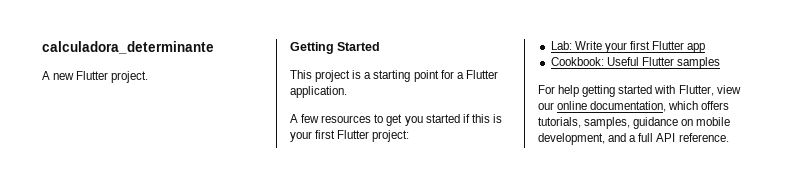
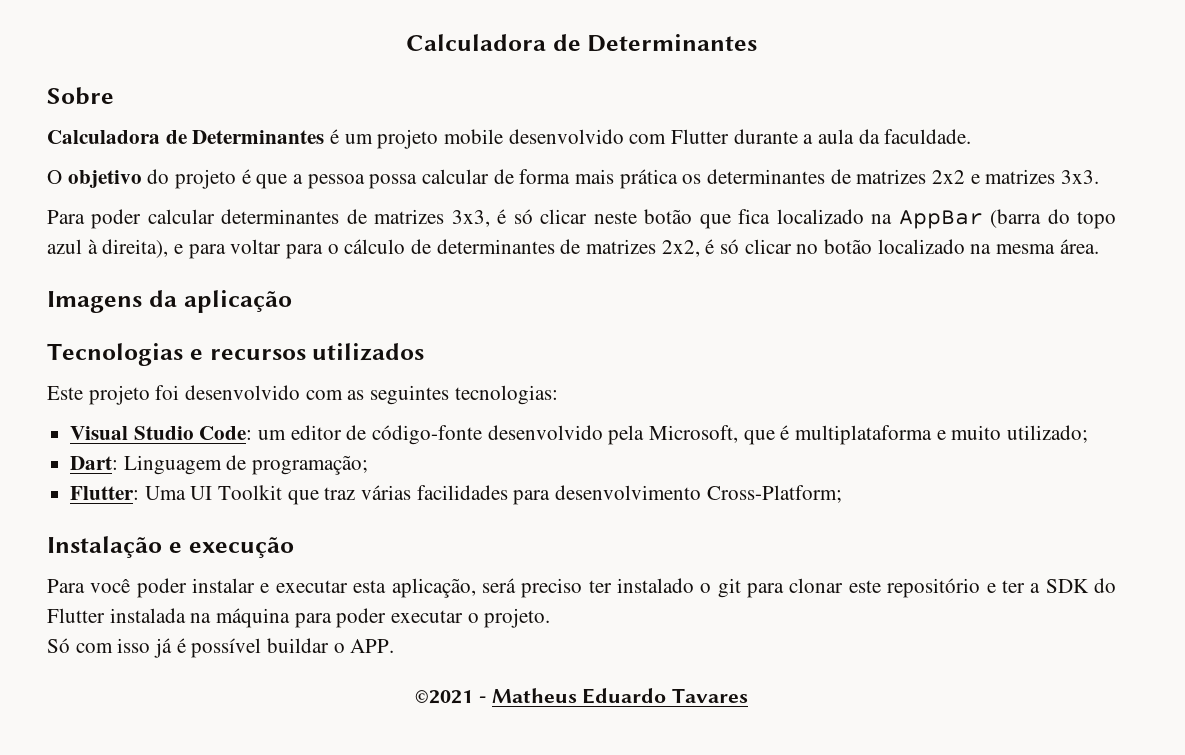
[42,41,214,54] [42,71,149,83] [290,42,381,54] [290,70,498,82] [290,86,347,98] [290,114,502,126] [290,130,410,142] [550,41,706,53] [550,57,720,69] [538,85,741,97] [538,101,730,112] [538,117,731,129] [538,133,729,145] calculadora_determinante // A new Flutter project. // Getting Started // This project is a starting point for a Flutter application. // A few resources to get you started if this is your first Flutter project: // Lab: Write your first Flutter app // Cookbook: Useful Flutter samples // For help getting started with Flutter, view our online documentation, which offers tutorials, samples, guidance on mobile development, and a full API reference. -> [405,34,758,52] [47,87,114,105] [47,129,972,149] [47,169,1100,189] [47,209,1117,229] [47,239,1099,259] [47,290,292,313] [47,343,425,366] [47,385,558,405] [70,425,1089,445] [70,455,369,475] [70,485,842,505] [47,536,294,558] [47,578,1117,598] [47,608,551,628] [47,638,395,658] [414,688,749,704] Calculadora de Determinantes // Sobre // Calculadora de Determinantes é um projeto mobile desenvolvido com Flutter durante a aula da faculdade. // O objetivo do projeto é que a pessoa possa calcular de forma mais prática os determinantes de matrizes 2x2 e matrizes 3x3. // Para poder calcular determinantes de matrizes 3x3, é só clicar neste botão que fica localizado na AppBar (barra do topo azul à direita), e para voltar para o cálculo de determinantes de matrizes 2x2, é só clicar no botão localizado na mesma área. // Imagens da aplicação // Tecnologias e recursos utilizados // Este projeto foi desenvolvido com as seguintes tecnologias: // Visual Studio Code: um editor de código-fonte desenvolvido pela Microsoft, que é multiplataforma e muito utilizado; // Dart: Linguagem de programação; // Flutter: Uma UI Toolkit que traz várias facilidades para desenvolvimento Cross-Platform; // Instalação e execução // Para você poder instalar e executar esta aplicação, será preciso ter instalado o git para clonar este repositório e ter a SDK do Flutter instalada na máquina para poder executar o projeto. // Só com isso já é possível buildar o APP. // ©2021 - Matheus Eduardo Tavares

